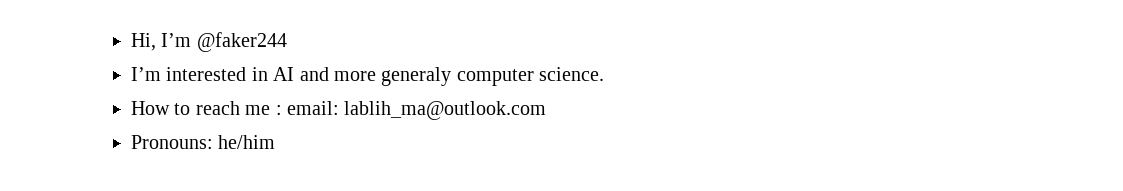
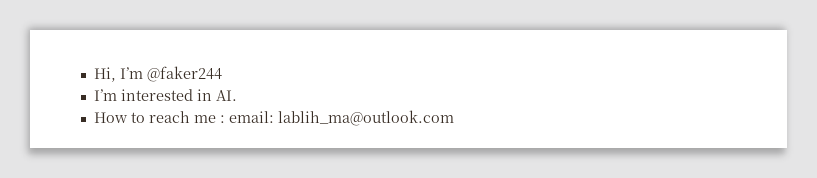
[273,67,605,86] AI and more generaly computer science. -> [215,90,237,101] AI.
[131,135,276,149] // Pronouns: he/him -> (454, 118) none

